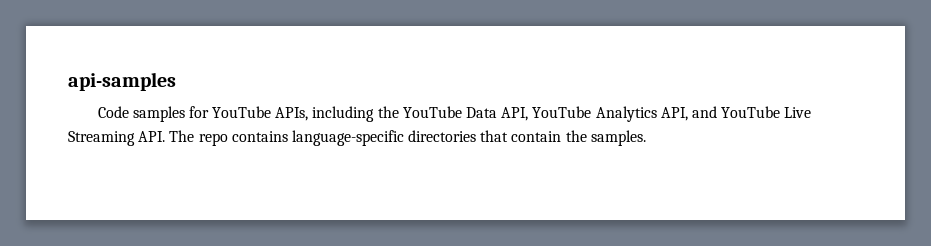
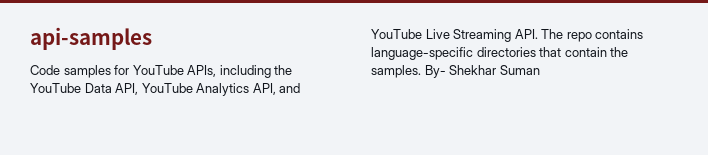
(646, 138) none -> [424,65,540,78] By- Shekhar Suman

